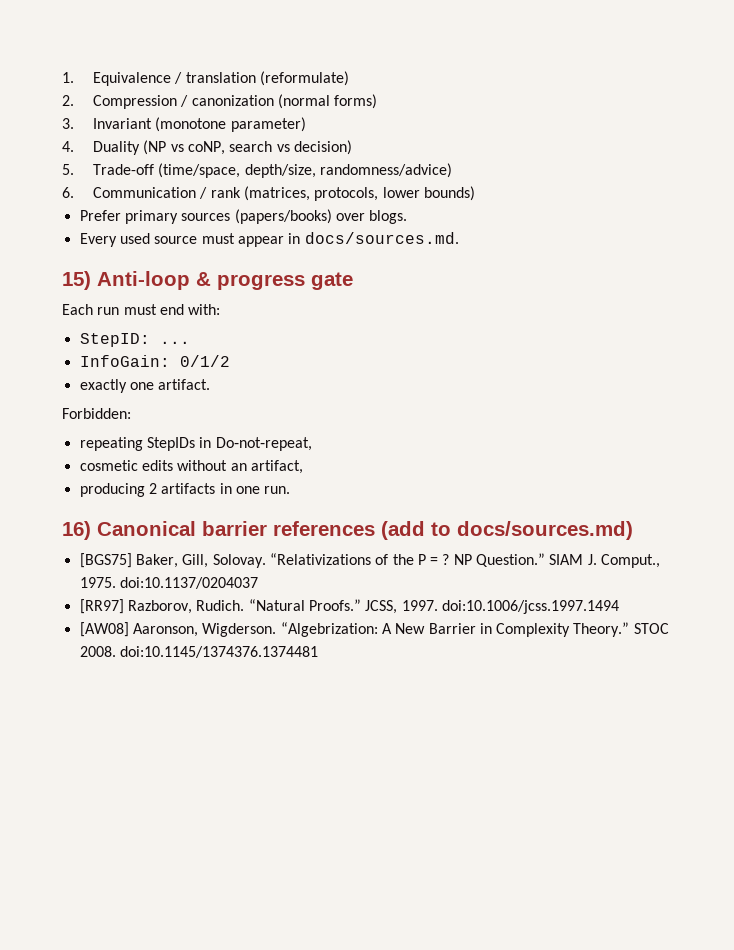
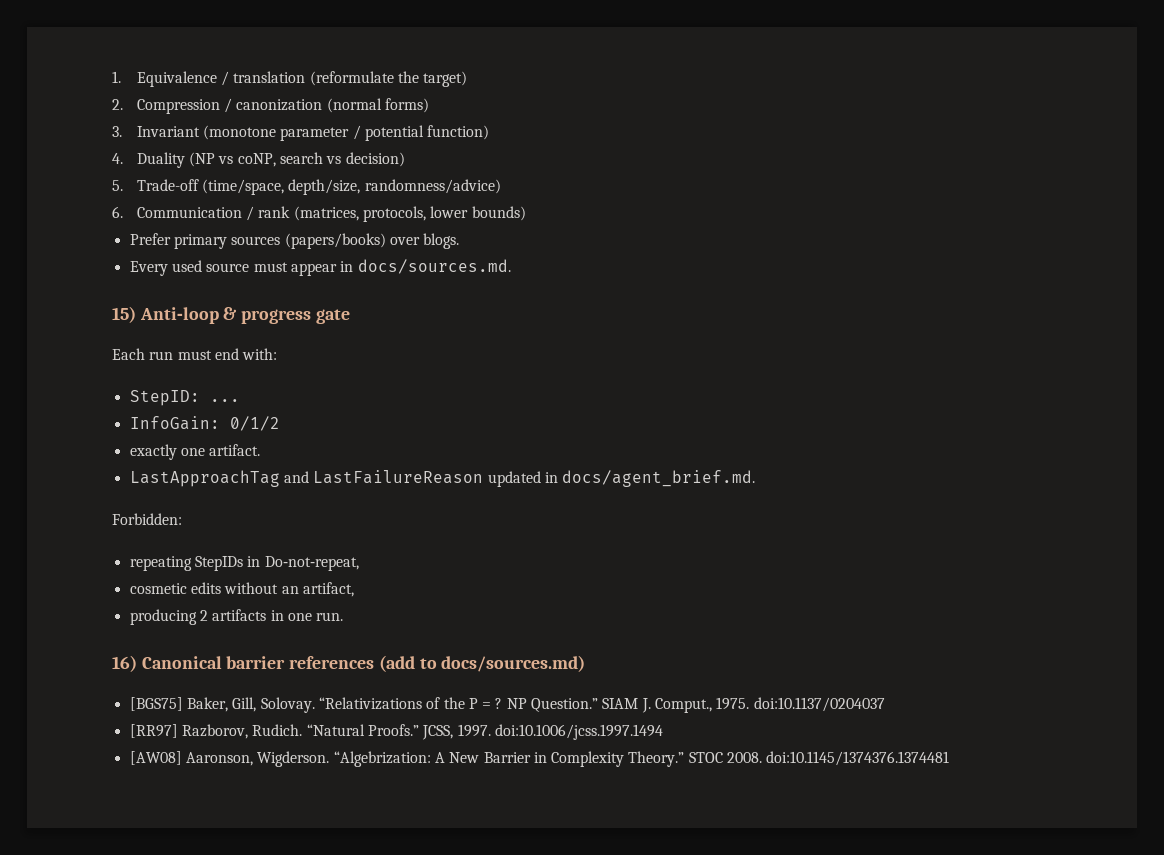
[260,71,350,86] (reformulate) -> [309,71,468,87] (reformulate the target)
[230,117,306,132] parameter) -> [280,125,490,141] parameter / potential function)
(211, 384) none -> [129,470,756,487] // LastApproachTag and LastFailureReason updated in docs/agent_brief.md.

